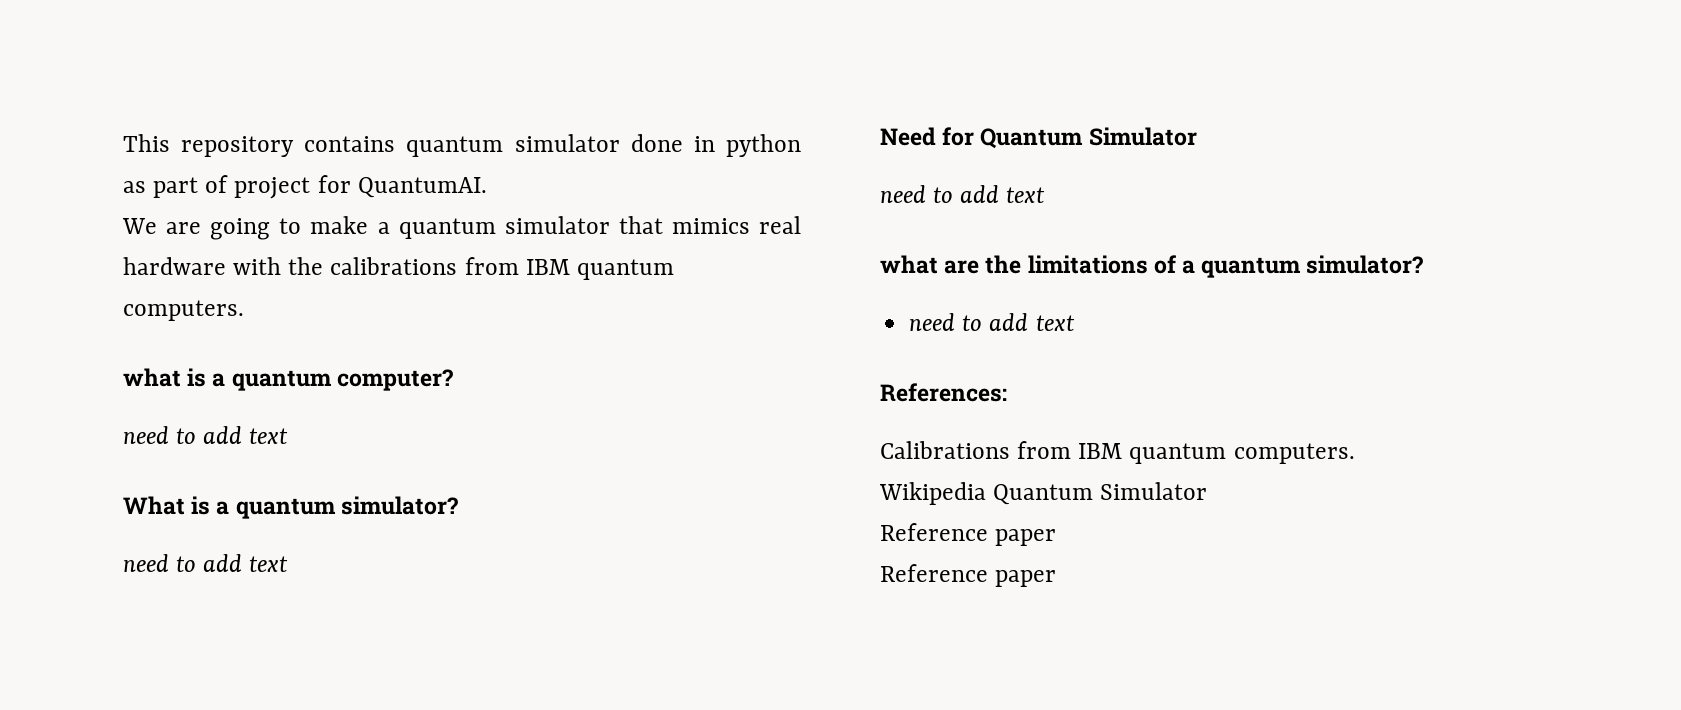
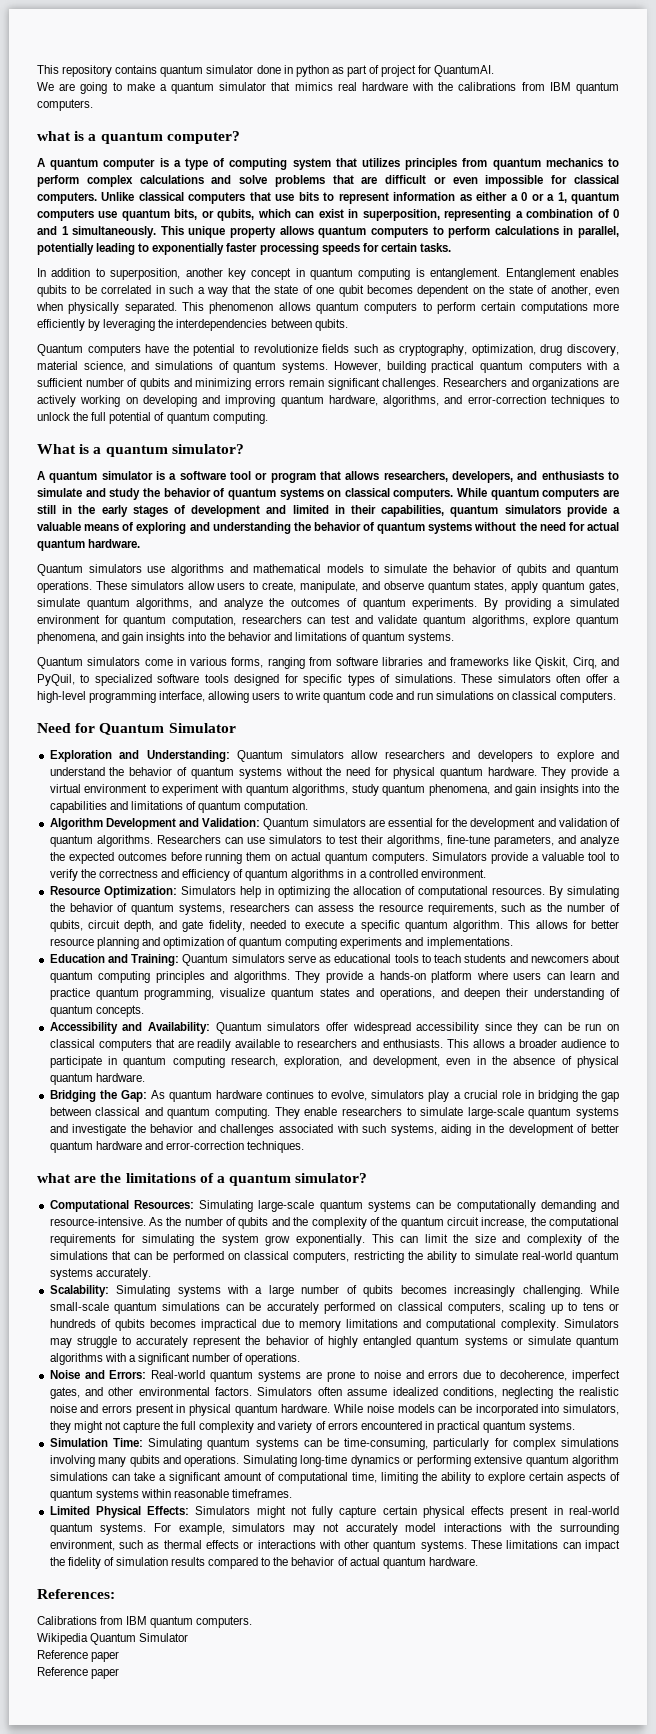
[123,426,289,444] need to add text -> [37,158,619,170] [37,175,619,187] [37,192,619,204] [37,209,619,221] [37,226,620,238] [37,243,451,255] [37,268,619,280] [37,285,620,297] [36,302,619,314] [37,319,348,331] [37,344,620,356] [37,361,620,373] [37,378,619,390] [37,395,619,407] [37,412,268,424] A quantum computer is a type of computing system that utilizes principles from quantum mechanics to perform complex calculations and solve problems that are difficult or even impossible for classical computers. Unlike classical computers that use bits to represent information as either a 0 or a 1, quantum computers use quantum bits, or qubits, which can exist in superposition, representing a combination of 0 and 1 simultaneously. This unique property allows quantum computers to perform calculations in parallel, potentially leading to exponentially faster processing speeds for certain tasks. // In addition to superposition, another key concept in quantum computing is entanglement. Entanglement enables qubits to be correlated in such a way that the state of one qubit becomes dependent on the state of another, even when physically separated. This phenomenon allows quantum computers to perform certain computations more efficiently by leveraging the interdependencies between qubits. // Quantum computers have the potential to revolutionize fields such as cryptography, optimization, drug discovery, material science, and simulations of quantum systems. However, building practical quantum computers with a sufficient number of qubits and minimizing errors remain significant challenges. Researchers and organizations are actively working on developing and improving quantum hardware, algorithms, and error-correction techniques to unlock the full potential of quantum computing.
[123,554,289,572] [880,127,1197,149] [880,185,1046,203] need to add text // Need for Quantum Simulator // need to add text -> [37,471,619,483] [37,488,620,500] [37,505,620,517] [37,522,619,534] [37,539,141,551] [37,564,620,576] [37,581,619,593] [37,598,619,610] [37,615,620,627] [37,632,455,644] [37,657,619,669] [37,674,620,686] [37,691,617,703] [37,723,236,735] [49,750,620,762] [49,767,620,779] [49,784,619,796] [49,801,309,813] [49,818,620,830] [49,835,619,847] [49,852,619,864] [49,869,486,881] [49,886,620,898] [49,903,620,915] [49,920,620,932] [49,937,513,949] [49,954,620,966] [49,971,619,983] [49,988,620,1000] [49,1005,144,1017] [49,1022,619,1034] [49,1039,619,1051] [49,1056,620,1068] [49,1073,145,1085] [49,1090,619,1102] [49,1107,619,1119] [49,1124,619,1136] [49,1141,305,1153] A quantum simulator is a software tool or program that allows researchers, developers, and enthusiasts to simulate and study the behavior of quantum systems on classical computers. While quantum computers are still in the early stages of development and limited in their capabilities, quantum simulators provide a valuable means of exploring and understanding the behavior of quantum systems without the need for actual quantum hardware. // Quantum simulators use algorithms and mathematical models to simulate the behavior of qubits and quantum operations. These simulators allow users to create, manipulate, and observe quantum states, apply quantum gates, simulate quantum algorithms, and analyze the outcomes of quantum experiments. By providing a simulated environment for quantum computation, researchers can test and validate quantum algorithms, explore quantum phenomena, and gain insights into the behavior and limitations of quantum systems. // Quantum simulators come in various forms, ranging from software libraries and frameworks like Qiskit, Cirq, and PyQuil, to specialized software tools designed for specific types of simulations. These simulators often offer a high-level programming interface, allowing users to write quantum code and run simulations on classical computers. // Need for Quantum Simulator // Exploration and Understanding: Quantum simulators allow researchers and developers to explore and understand the behavior of quantum systems without the need for physical quantum hardware. They provide a virtual environment to experiment with quantum algorithms, study quantum phenomena, and gain insights into the capabilities and limitations of quantum computation. // Algorithm Development and Validation: Quantum simulators are essential for the development and validation of quantum algorithms. Researchers can use simulators to test their algorithms, fine-tune parameters, and analyze the expected outcomes before running them on actual quantum computers. Simulators provide a valuable tool to verify the correctness and efficiency of quantum algorithms in a controlled environment. // Resource Optimization: Simulators help in optimizing the allocation of computational resources. By simulating the behavior of quantum systems, researchers can assess the resource requirements, such as the number of qubits, circuit depth, and gate fidelity, needed to execute a specific quantum algorithm. This allows for better resource planning and optimization of quantum computing experiments and implementations. // Education and Training: Quantum simulators serve as educational tools to teach students and newcomers about quantum computing principles and algorithms. They provide a hands-on platform where users can learn and practice quantum programming, visualize quantum states and operations, and deepen their understanding of quantum concepts. // Accessibility and Availability: Quantum simulators offer widespread accessibility since they can be run on classical computers that are readily available to researchers and enthusiasts. This allows a broader audience to participate in quantum computing research, exploration, and development, even in the absence of physical quantum hardware. // Bridging the Gap: As quantum hardware continues to evolve, simulators play a crucial role in bridging the gap between classical and quantum computing. They enable researchers to simulate large-scale quantum systems and investigate the behavior and challenges associated with such systems, aiding in the development of better quantum hardware and error-correction techniques.
[909,313,1075,331] need to add text -> [49,1200,620,1212] [49,1217,620,1229] [49,1234,619,1246] [49,1251,619,1263] [49,1268,151,1280] [49,1285,619,1297] [49,1302,620,1314] [49,1319,620,1331] [49,1336,619,1348] [49,1353,301,1365] [49,1370,620,1382] [49,1387,619,1399] [49,1404,619,1416] [49,1421,576,1433] [49,1438,619,1450] [49,1455,619,1467] [49,1472,621,1484] [49,1489,293,1501] [49,1506,619,1518] [49,1523,619,1535] [49,1540,621,1552] [49,1557,478,1569] Computational Resources: Simulating large-scale quantum systems can be computationally demanding and resource-intensive. As the number of qubits and the complexity of the quantum circuit increase, the computational requirements for simulating the system grow exponentially. This can limit the size and complexity of the simulations that can be performed on classical computers, restricting the ability to simulate real-world quantum systems accurately. // Scalability: Simulating systems with a large number of qubits becomes increasingly challenging. While small-scale quantum simulations can be accurately performed on classical computers, scaling up to tens or hundreds of qubits becomes impractical due to memory limitations and computational complexity. Simulators may struggle to accurately represent the behavior of highly entangled quantum systems or simulate quantum algorithms with a significant number of operations. // Noise and Errors: Real-world quantum systems are prone to noise and errors due to decoherence, imperfect gates, and other environmental factors. Simulators often assume idealized conditions, neglecting the realistic noise and errors present in physical quantum hardware. While noise models can be incorporated into simulators, they might not capture the full complexity and variety of errors encountered in practical quantum systems. // Simulation Time: Simulating quantum systems can be time-consuming, particularly for complex simulations involving many qubits and operations. Simulating long-time dynamics or performing extensive quantum algorithm simulations can take a significant amount of computational time, limiting the ability to explore certain aspects of quantum systems within reasonable timeframes. // Limited Physical Effects: Simulators might not fully capture certain physical effects present in real-world quantum systems. For example, simulators may not accurately model interactions with the surrounding environment, such as thermal effects or interactions with other quantum systems. These limitations can impact the fidelity of simulation results compared to the behavior of actual quantum hardware.

